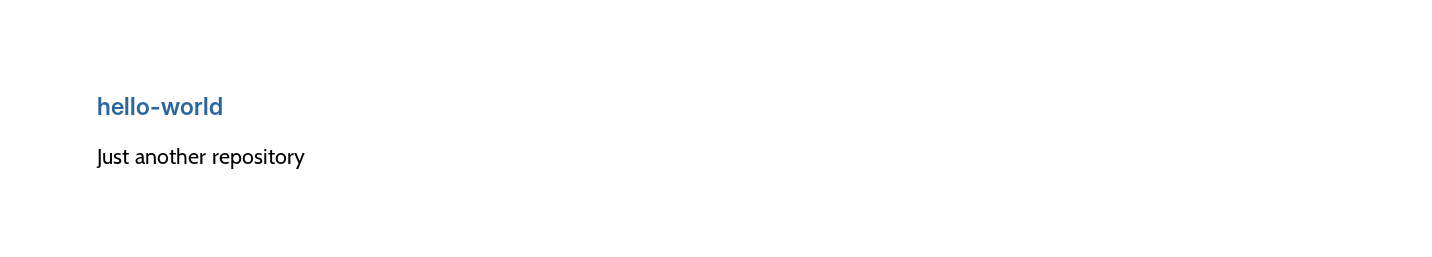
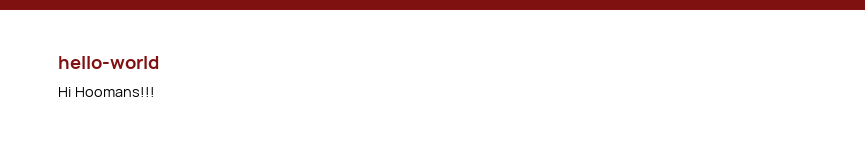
[96,148,305,169] Just another repository -> [58,87,155,97] Hi Hoomans!!!

